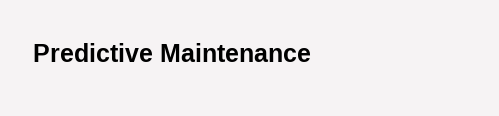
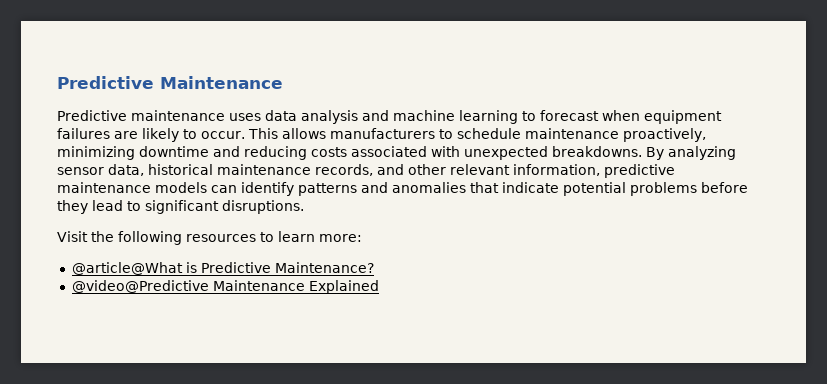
(311, 52) none -> [57,110,722,124] [57,128,706,142] [57,146,736,160] [57,164,675,178] [57,182,748,196] [57,200,304,214] [57,231,362,245] [71,262,374,275] [71,280,379,294] // Predictive maintenance uses data analysis and machine learning to forecast when equipment failures are likely to occur. This allows manufacturers to schedule maintenance proactively, minimizing downtime and reducing costs associated with unexpected breakdowns. By analyzing sensor data, historical maintenance records, and other relevant information, predictive maintenance models can identify patterns and anomalies that indicate potential problems before they lead to significant disruptions. // Visit the following resources to learn more: // @article@What is Predictive Maintenance? // @video@Predictive Maintenance Explained

